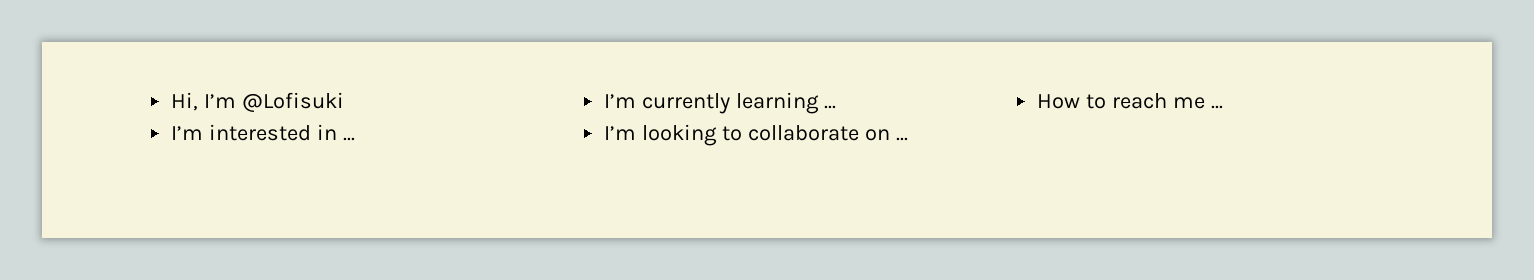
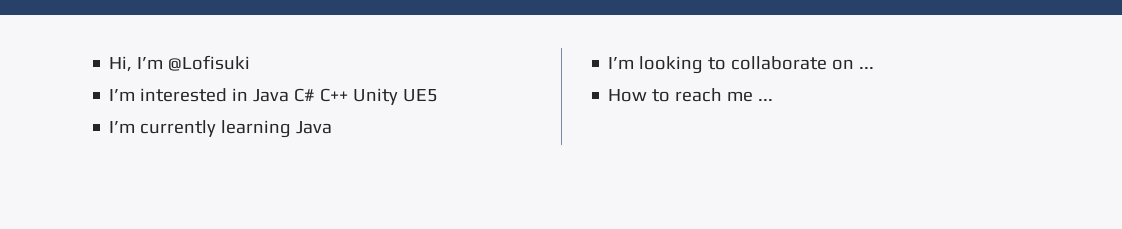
[343,137,356,141] ... -> [253,88,439,105] Java C# C++ Unity UE5
[824,105,837,109] ... -> [296,121,333,134] Java

